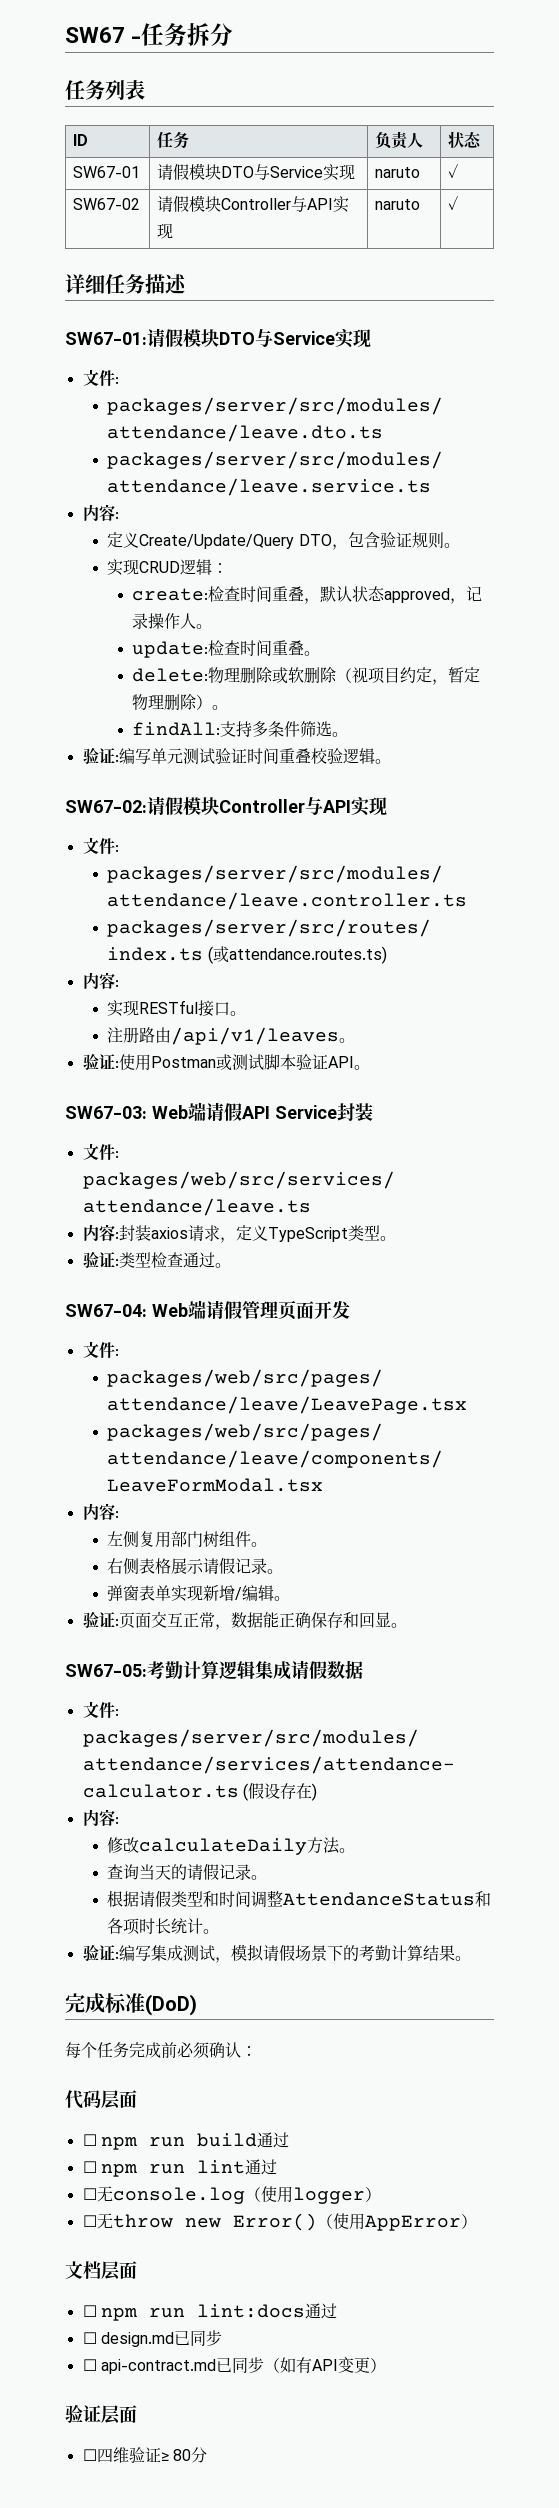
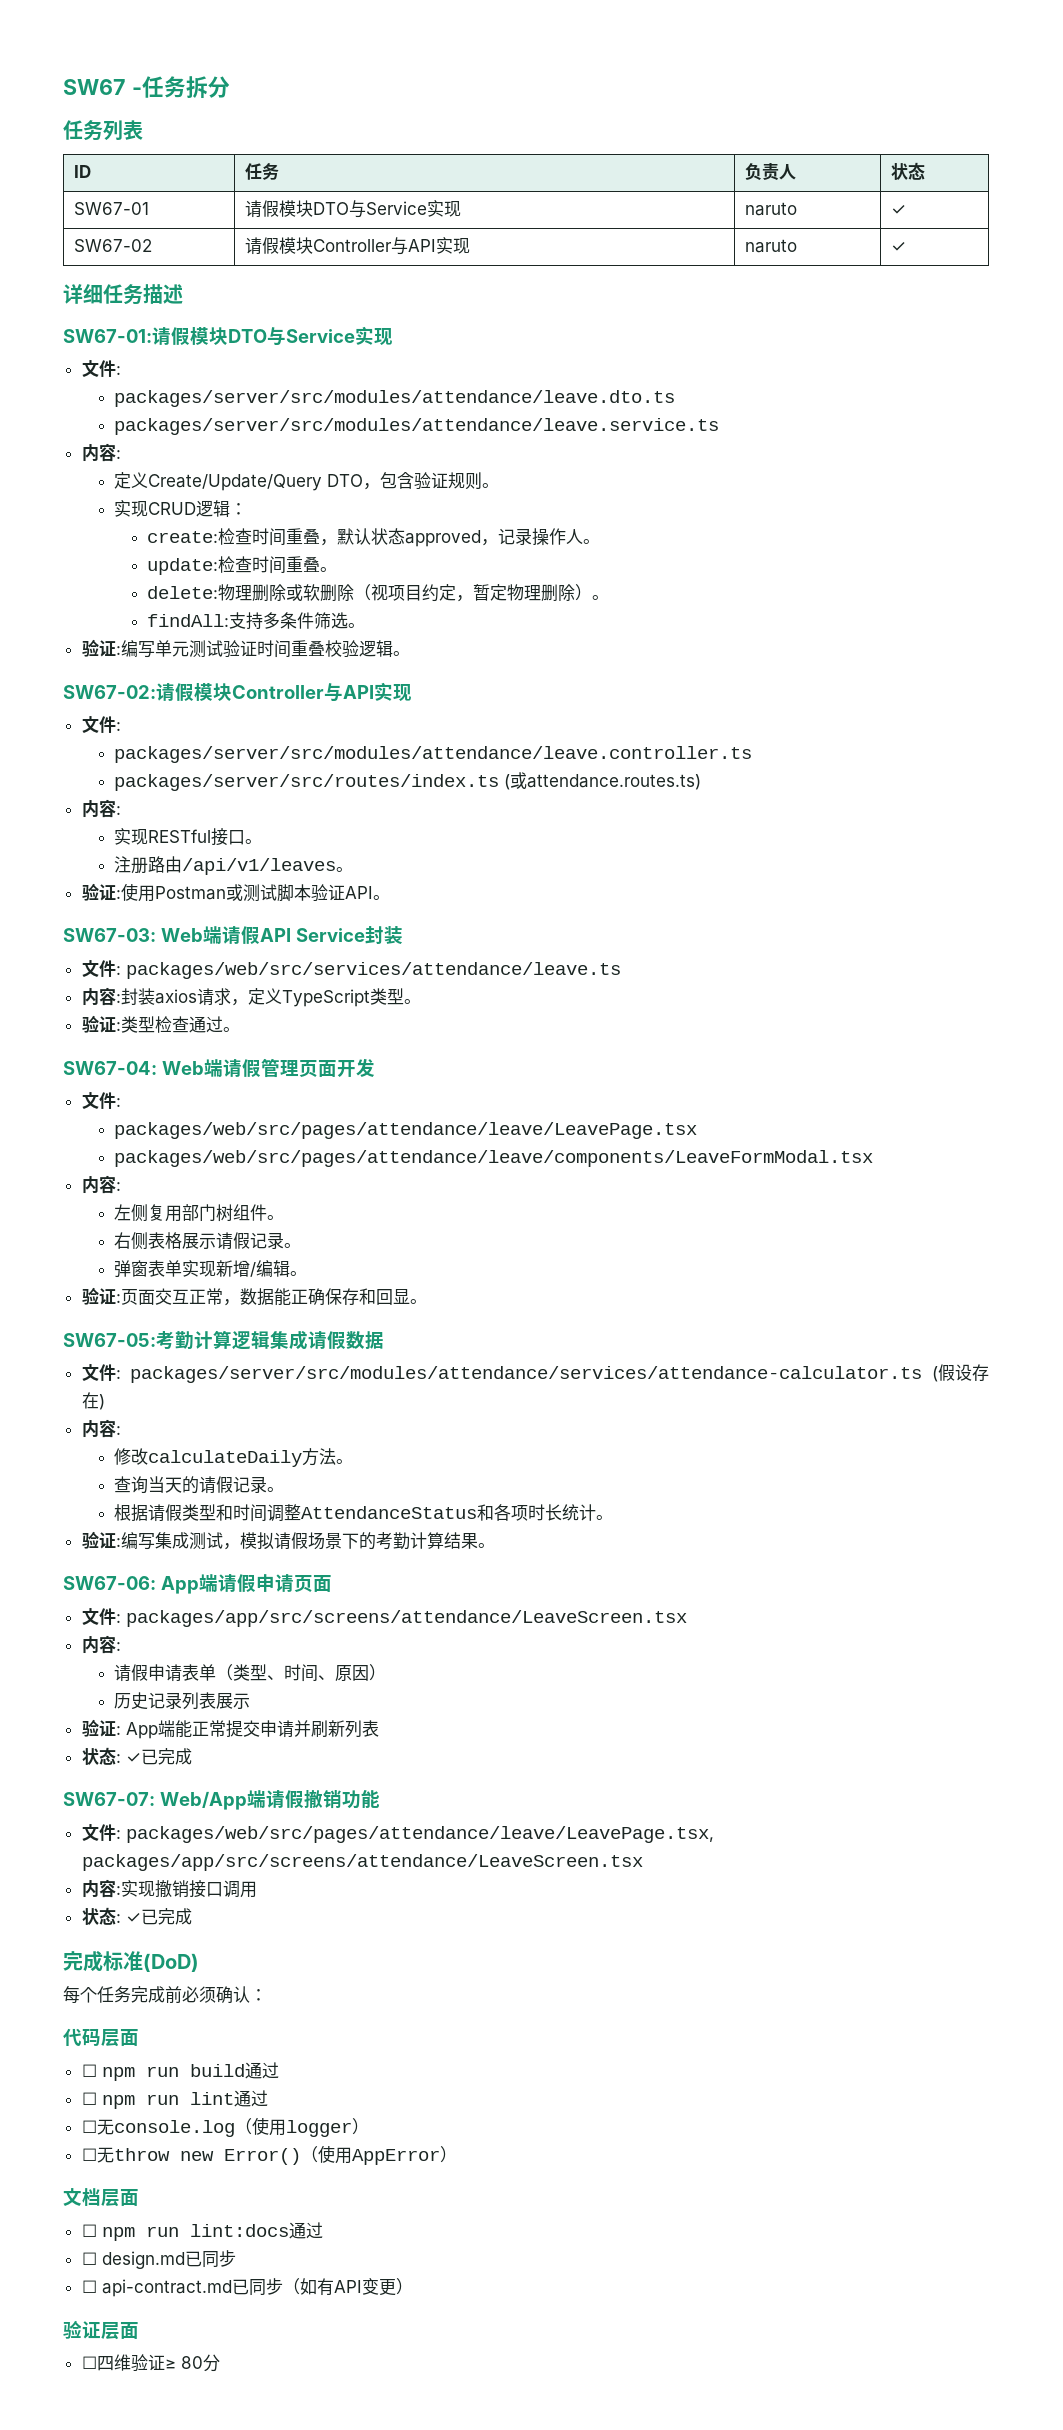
(471, 1958) none -> [63,1574,332,1594] [81,1608,687,1627] [81,1635,121,1654] [114,1664,387,1682] [114,1692,251,1710] [81,1719,379,1739] [81,1747,192,1765] [63,1790,380,1810] [81,1824,714,1843] [81,1854,643,1871] [81,1879,257,1898] [81,1907,192,1925] // SW67-06: App端请假申请页面 // 文件: packages/app/src/screens/attendance/LeaveScreen.tsx // 内容: // 请假申请表单（类型、时间、原因） // 历史记录列表展示 // 验证: App端能正常提交申请并刷新列表 // 状态: ✓已完成 // SW67-07: Web/App端请假撤销功能 // 文件: packages/web/src/pages/attendance/leave/LeavePage.tsx, packages/app/src/screens/attendance/LeaveScreen.tsx // 内容:实现撤销接口调用 // 状态: ✓已完成

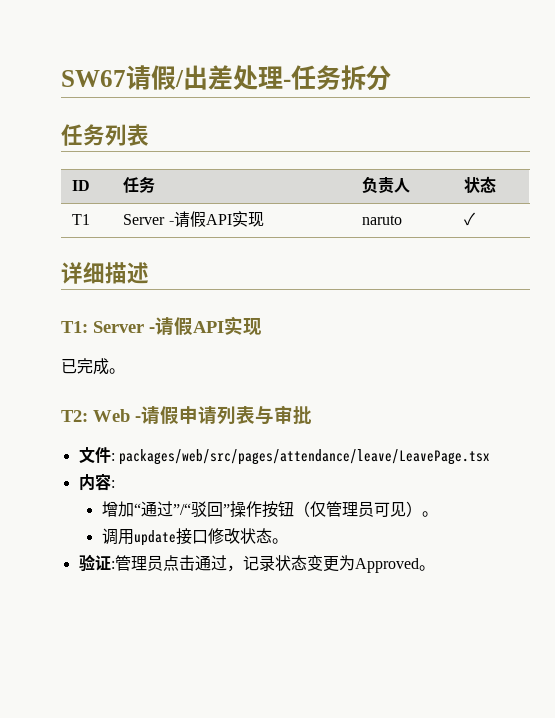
(126, 87) none -> [126,65,283,90] 请假/出差处理
[74,202,150,215] [245,200,462,218] [745,202,798,216] [891,205,907,215] [74,239,153,252] [245,237,409,255] SW67-01 | 请假模块DTO与Service实现 | naruto | ✓ // SW67-02 | 请假模块Controller与 -> [72,214,91,225] [123,211,206,228] T1 | Server -请假
[103,284,143,305] 任务 -> (105, 273) none
[63,326,393,346] [81,360,121,378] [114,390,676,407] [114,418,720,435] [81,443,121,462] [114,472,500,491] [114,500,248,517] [147,528,601,547] [147,556,338,575] [147,584,610,602] [147,612,366,630] [81,639,410,658] [63,682,412,702] [81,716,121,734] [114,746,753,763] [114,772,702,791] [81,799,121,818] [114,828,263,846] [114,856,354,875] [81,883,390,902] [63,926,403,944] [81,960,621,979] [81,987,421,1007] [81,1015,240,1033] [63,1058,375,1078] [81,1092,121,1110] [114,1122,698,1139] [114,1150,874,1167] [81,1175,121,1194] [114,1204,285,1222] [114,1232,302,1250] [114,1260,308,1278] [81,1287,427,1306] [63,1330,384,1350] [81,1364,989,1383] [81,1392,105,1410] [81,1419,121,1438] [114,1448,354,1467] [114,1476,285,1494] [114,1504,614,1522] [81,1531,495,1550] [63,1574,332,1594] [81,1608,687,1627] [81,1635,121,1654] [114,1664,387,1682] [114,1692,251,1710] [81,1719,379,1739] [81,1747,192,1765] [63,1790,380,1810] [81,1824,714,1843] [81,1854,643,1871] [81,1879,257,1898] [81,1907,192,1925] [63,1950,199,1972] [63,1986,267,2004] [63,2028,139,2047] [81,2062,279,2081] [81,2090,268,2109] [81,2117,369,2137] [81,2145,457,2165] [63,2188,139,2207] [81,2222,323,2241] [81,2250,236,2269] [81,2278,413,2297] [63,2320,139,2340] [81,2354,220,2372] SW67-01:请假模块DTO与Service实现 // 文件: // packages/server/src/modules/attendance/leave.dto.ts // packages/server/src/modules/attendance/leave.service.ts // 内容: // 定义Create/Update/Query DTO，包含验证规则。 // 实现CRUD逻辑： // create:检查时间重叠，默认状态approved，记录操作人。 // update:检查时间重叠。 // delete:物理删除或软删除（视项目约定，暂定物理删除）。 // findAll:支持多条件筛选。 // 验证:编写单元测试验证时间重叠校验逻辑。 // SW67-02:请假模块Controller与API实现 // 文件: // packages/server/src/modules/attendance/leave.controller.ts // packages/server/src/routes/index.ts (或attendance.routes.ts) // 内容: // 实现RESTful接口。 // 注册路由/api/v1/leaves。 // 验证:使用Postman或测试脚本验证API。 // SW67-03: Web端请假API Service封装 // 文件: packages/web/src/services/attendance/leave.ts // 内容:封装axios请求，定义TypeScript类型。 // 验证:类型检查通过。 // SW67-04: Web端请假管理页面开发 // 文件: // packages/web/src/pages/attendance/leave/LeavePage.tsx // packages/web/src/pages/attendance/leave/components/LeaveFormModal.tsx // 内容: // 左侧复用部门树组件。 // 右侧表格展示请假记录。 // 弹窗表单实现新增/编辑。 // 验证:页面交互正常，数据能正确保存和回显。 // SW67-05:考勤计算逻辑集成请假数据 // 文件: packages/server/src/modules/attendance/services/attendance-calculator.ts (假设存在) // 内容: // 修改calculateDaily方法。 // 查询当天的请假记录。 // 根据请假类型和时间调整AttendanceStatus和各项时长统计。 // 验证:编写集成测试，模拟请假场景下的考勤计算结果。 // SW67-06: App端请假申请页面 // 文件: packages/app/src/screens/attendance/LeaveScreen.tsx // 内容: // 请假申请表单（类型、时间、原因） // 历史记录列表展示 // 验证: App端能正常提交申请并刷新列表 // 状态: ✓已完成 // SW67-07: Web/App端请假撤销功能 // 文件: packages/web/src/pages/attendance/leave/LeavePage.tsx, packages/app/src/screens/attendance/LeaveScreen.tsx // 内容:实现撤销接口调用 // 状态: ✓已完成 // 完成标准(DoD) // 每个任务完成前必须确认： // 代码层面 // ☐ npm run build通过 // ☐ npm run lint通过 // ☐无console.log（使用logger） // ☐无throw new Error()（使用AppError） // 文档层面 // ☐ npm run lint:docs通过 // ☐ design.md已同步 // ☐ api-contract.md已同步（如有API变更） // 验证层面 // ☐四维验证≥ 80分 -> [61,316,262,336] [61,358,125,375] [61,405,312,425] [78,447,490,465] [78,473,115,491] [101,501,438,518] [101,528,288,546] [78,554,435,573] T1: Server -请假API实现 // 已完成。 // T2: Web -请假申请列表与审批 // 文件: packages/web/src/pages/attendance/leave/LeavePage.tsx // 内容: // 增加“通过”/“驳回”操作按钮（仅管理员可见）。 // 调用update接口修改状态。 // 验证:管理员点击通过，记录状态变更为Approved。

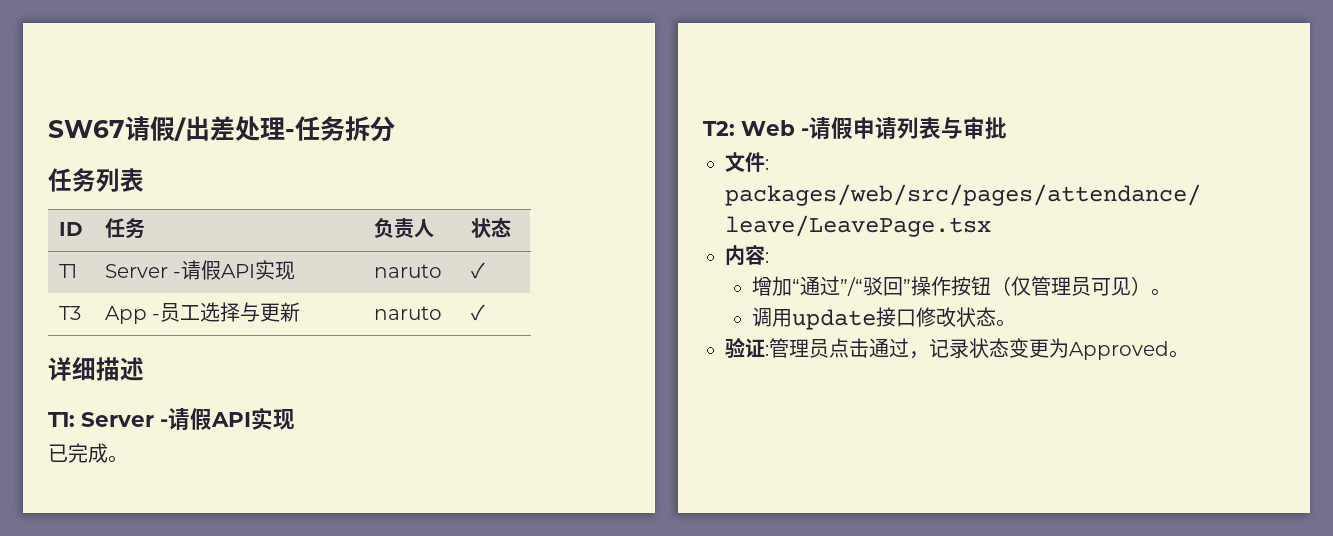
(476, 219) none -> [58,306,81,320] [104,302,301,324] [373,306,442,320] [470,304,485,321] // T3 | App -员工选择与更新 | naruto | ✓

